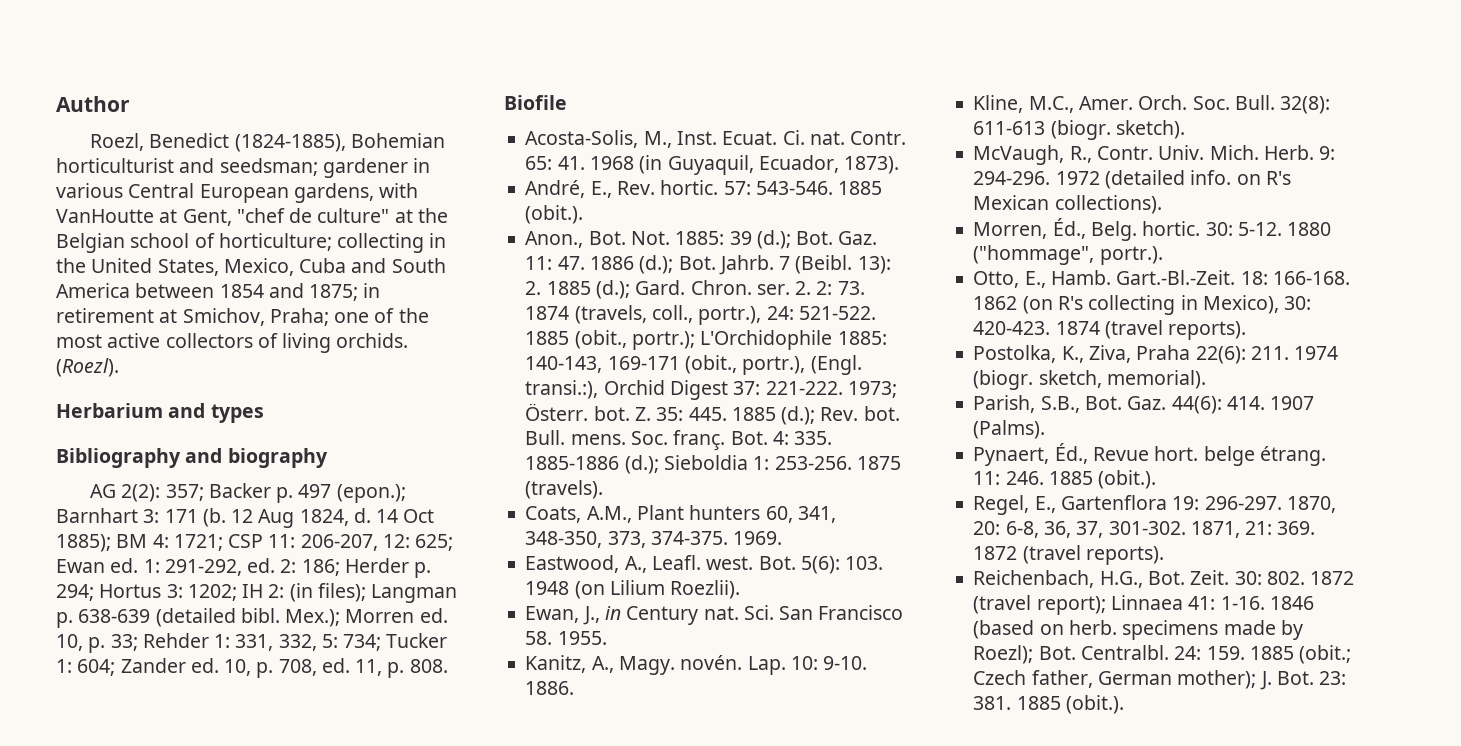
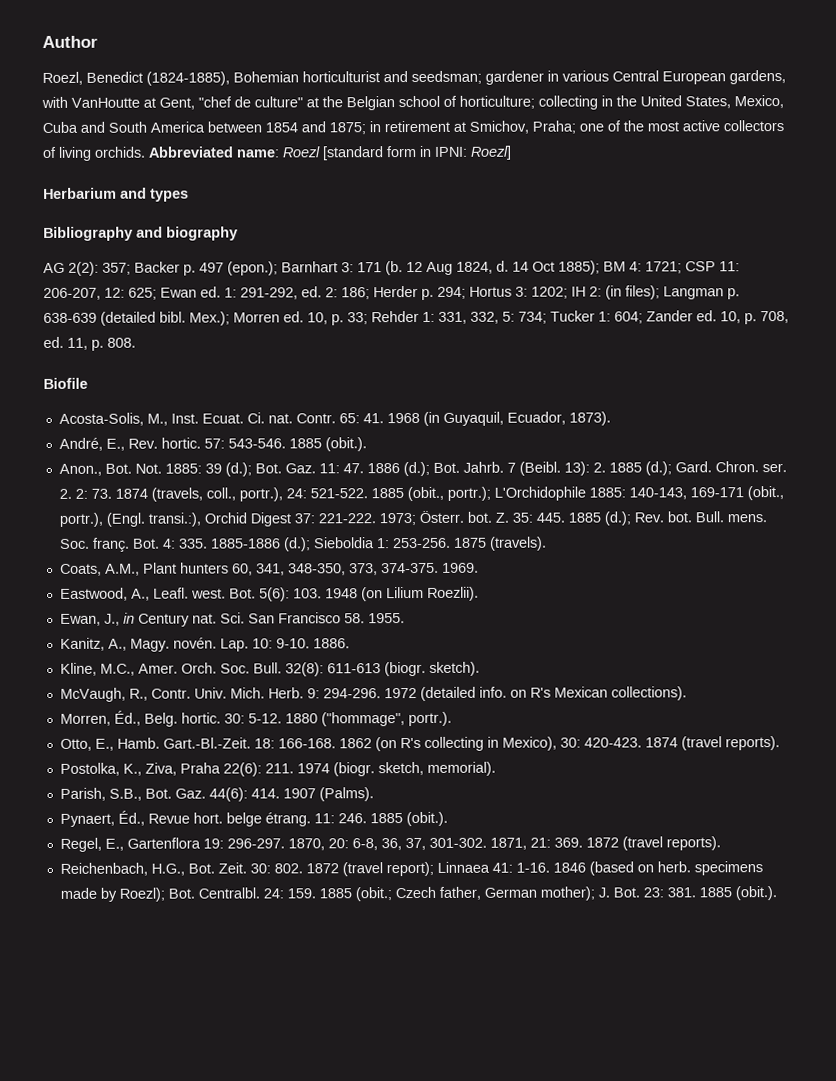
[56,358,119,377] (Roezl). -> [148,145,512,161] Abbreviated name: Roezl [standard form in IPNI: Roezl]

